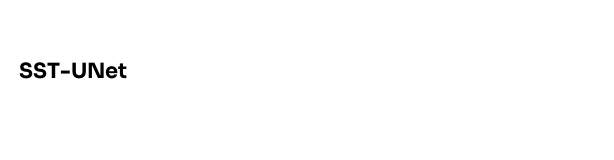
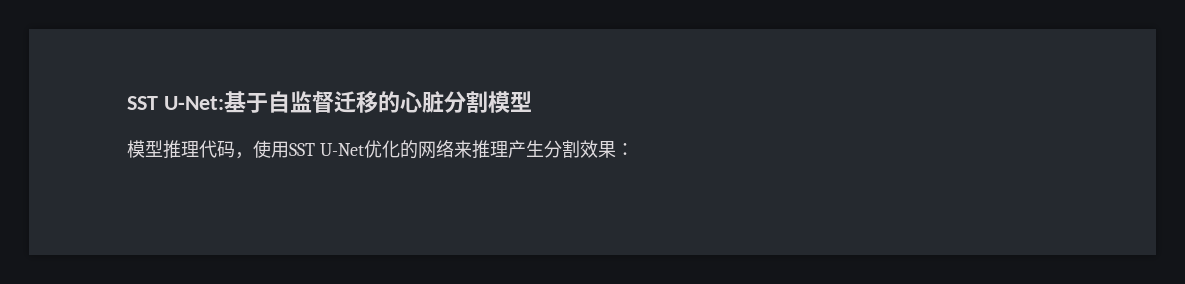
[19,62,127,79] SST-UNet -> [127,91,532,113] [127,140,634,159] SST U-Net:基于自监督迁移的心脏分割模型 // 模型推理代码，使用SST U-Net优化的网络来推理产生分割效果：

